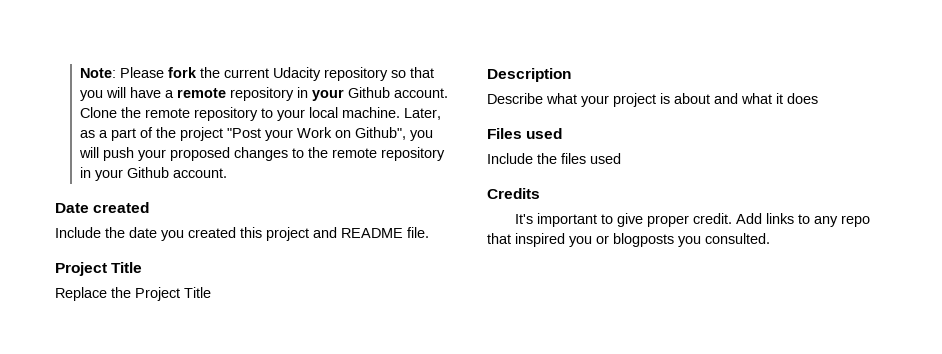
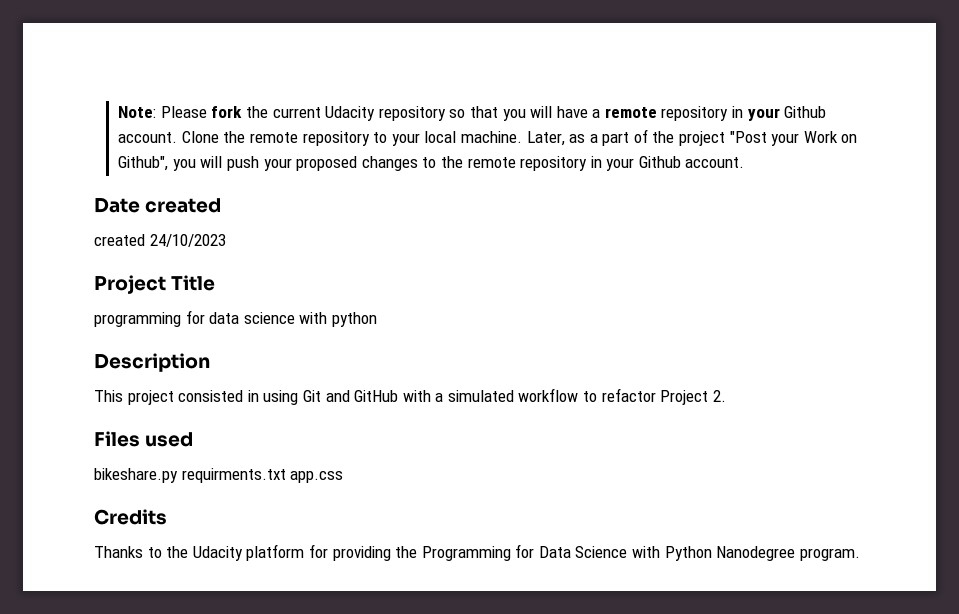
[55,227,429,241] [55,262,143,276] [55,287,211,301] [487,68,571,82] [487,93,818,107] [487,128,563,139] [487,153,621,164] [487,188,540,199] [515,213,871,227] [487,233,770,247] Include the date you created this project and README file. // Project Title // Replace the Project Title // Description // Describe what your project is about and what it does // Files used // Include the files used // Credits // It's important to give proper credit. Add links to any repo that inspired you or blogposts you consulted. -> [94,234,226,247] [94,275,216,294] [94,310,377,327] [94,353,210,372] [94,388,726,405] [94,431,194,447] [94,468,344,483] [94,509,167,525] [94,544,860,561] created 24/10/2023 // Project Title // programming for data science with python // Description // This project consisted in using Git and GitHub with a simulated workflow to refactor Project 2. // Files used // bikeshare.py requirments.txt app.css // Credits // Thanks to the Udacity platform for providing the Programming for Data Science with Python Nanodegree program.

